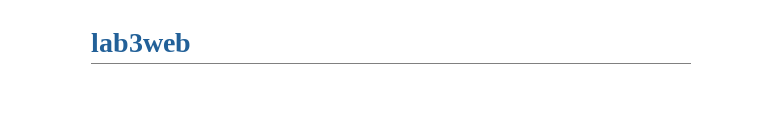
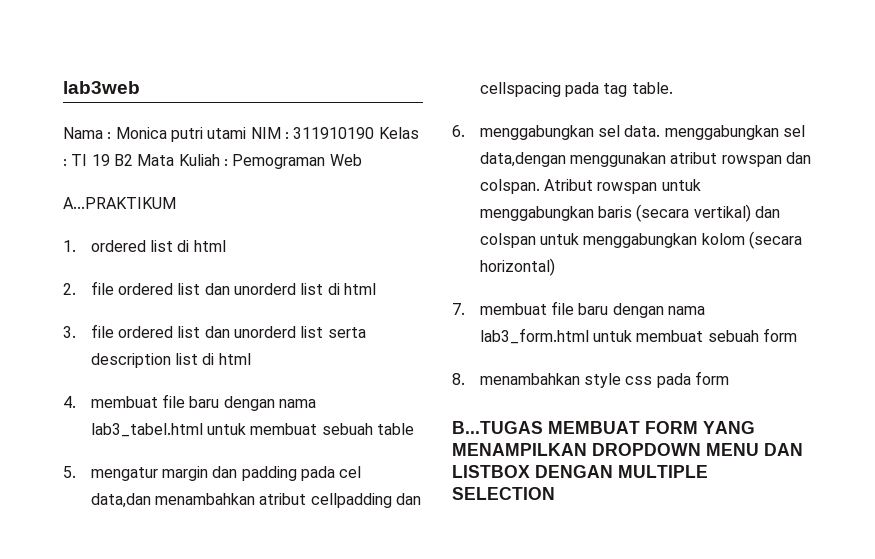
(191, 42) none -> [63,127,419,142] [63,154,362,169] [63,197,176,209] [63,240,226,252] [63,281,377,295] [63,324,366,338] [90,353,251,368] [63,394,317,411] [90,423,415,437] [63,466,362,481] [90,493,422,508] [479,82,673,97] [452,125,806,140] [479,152,812,167] [479,179,701,194] [479,204,781,222] [479,231,803,249] [479,258,555,276] [452,301,706,318] [479,328,798,344] [452,371,730,388] [452,421,755,434] [452,443,803,456] [452,465,708,478] [452,487,555,500] // Nama : Monica putri utami NIM : 311910190 Kelas : TI 19 B2 Mata Kuliah : Pemograman Web // A...PRAKTIKUM // 1. ordered list di html // 2. file ordered list dan unorderd list di html // 3. file ordered list dan unorderd list serta description list di html // 4. membuat file baru dengan nama lab3_tabel.html untuk membuat sebuah table // 5. mengatur margin dan padding pada cel data,dan menambahkan atribut cellpadding dan cellspacing pada tag table. // 6. menggabungkan sel data. menggabungkan sel data,dengan menggunakan atribut rowspan dan colspan. Atribut rowspan untuk menggabungkan baris (secara vertikal) dan colspan untuk menggabungkan kolom (secara horizontal) // 7. membuat file baru dengan nama lab3_form.html untuk membuat sebuah form // 8. menambahkan style css pada form // B...TUGAS MEMBUAT FORM YANG MENAMPILKAN DROPDOWN MENU DAN LISTBOX DENGAN MULTIPLE SELECTION

